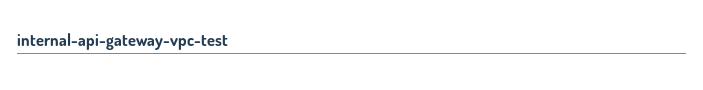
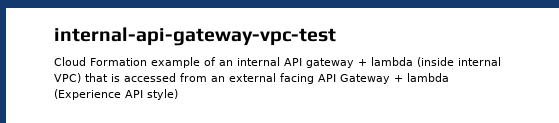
(228, 41) none -> [54,57,501,68] [54,73,449,84] [54,89,178,100] // Cloud Formation example of an internal API gateway + lambda (inside internal VPC) that is accessed from an external facing API Gateway + lambda (Experience API style)

